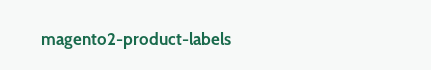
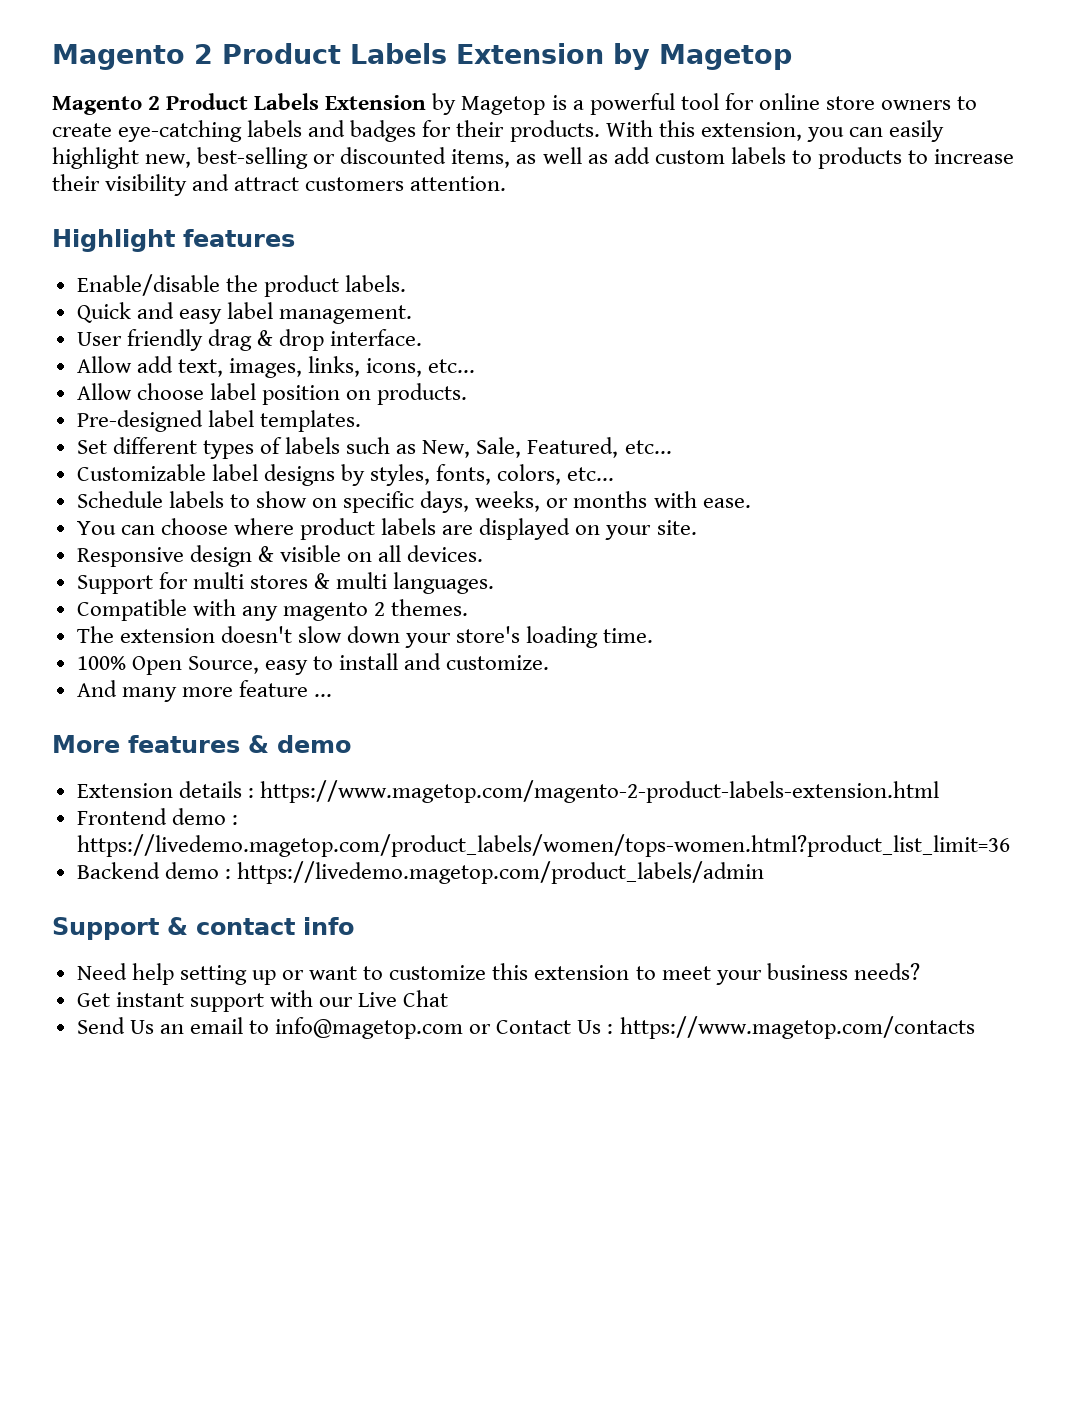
[41,32,231,49] magento2-product-labels -> [52,43,792,70] [52,93,978,115] [52,120,944,142] [52,147,1015,169] [52,174,507,196] [52,229,295,252] [76,274,406,297] [76,302,413,324] [76,329,423,351] [76,356,476,378] [76,383,468,405] [76,410,361,432] [76,437,672,459] [76,464,615,486] [76,491,751,513] [76,518,697,540] [76,545,484,567] [76,572,495,594] [76,599,469,621] [76,626,654,648] [76,653,550,675] [76,680,333,702] [52,735,351,753] [76,780,939,803] [76,808,238,825] [76,834,1010,857] [76,861,764,884] [52,917,354,940] [76,963,920,985] [76,990,449,1012] [76,1016,975,1039] Magento 2 Product Labels Extension by Magetop // Magento 2 Product Labels Extension by Magetop is a powerful tool for online store owners to create eye-catching labels and badges for their products. With this extension, you can easily highlight new, best-selling or discounted items, as well as add custom labels to products to increase their visibility and attract customers attention. // Highlight features // Enable/disable the product labels. // Quick and easy label management. // User friendly drag & drop interface. // Allow add text, images, links, icons, etc... // Allow choose label position on products. // Pre-designed label templates. // Set different types of labels such as New, Sale, Featured, etc... // Customizable label designs by styles, fonts, colors, etc... // Schedule labels to show on specific days, weeks, or months with ease. // You can choose where product labels are displayed on your site. // Responsive design & visible on all devices. // Support for multi stores & multi languages. // Compatible with any magento 2 themes. // The extension doesn't slow down your store's loading time. // 100% Open Source, easy to install and customize. // And many more feature ... // More features & demo // Extension details : https://www.magetop.com/magento-2-product-labels-extension.html // Frontend demo : https://livedemo.magetop.com/product_labels/women/tops-women.html?product_list_limit=36 // Backend demo : https://livedemo.magetop.com/product_labels/admin // Support & contact info // Need help setting up or want to customize this extension to meet your business needs? // Get instant support with our Live Chat // Send Us an email to info@magetop.com or Contact Us : https://www.magetop.com/contacts

